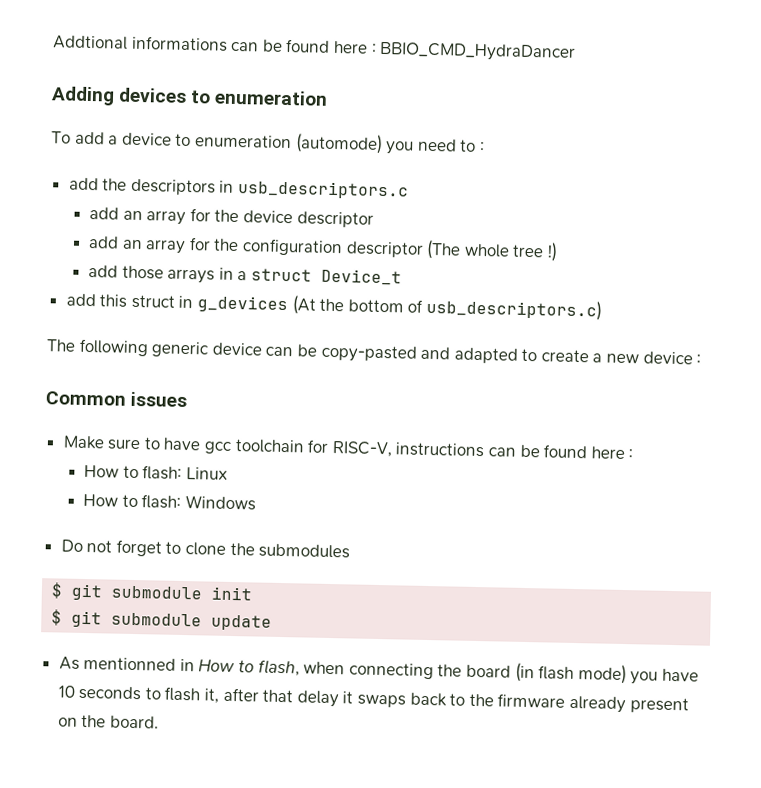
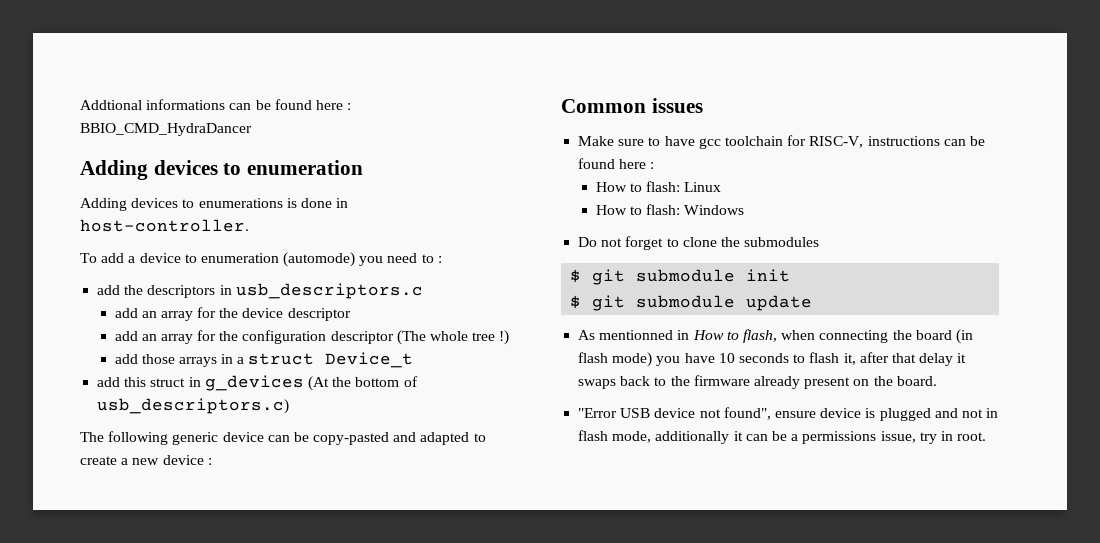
(329, 97) none -> [80,198,349,211] [80,219,249,232] // Adding devices to enumerations is done in host-controller.
(159, 722) none -> [578,407,999,421] [578,430,987,444] // "Error USB device not found", ensure device is plugged and not in flash mode, additionally it can be a permissions issue, try in root.

